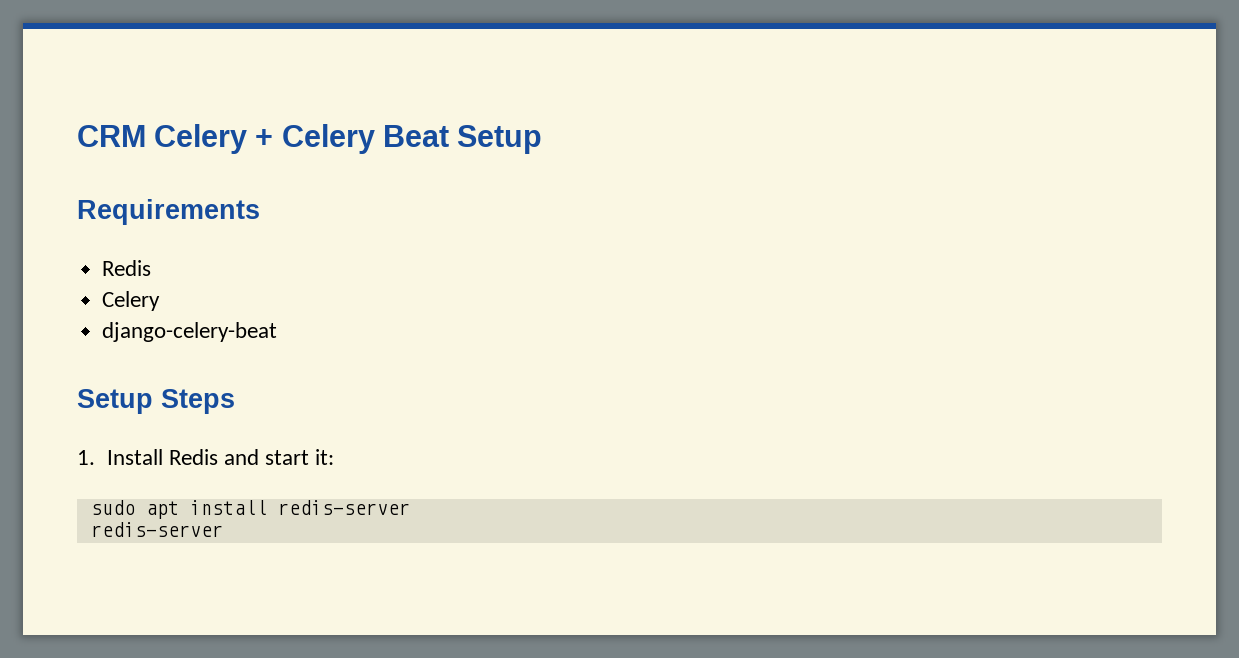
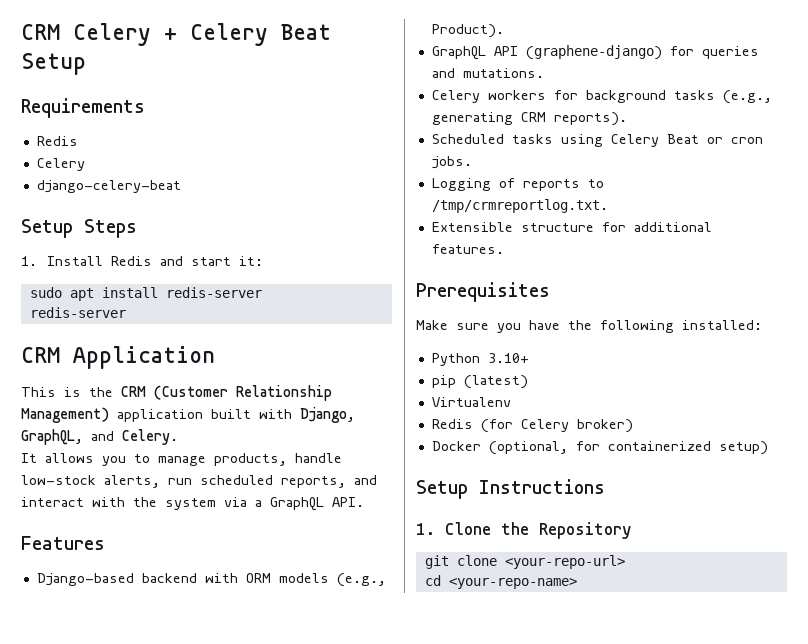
(223, 529) none -> [21,346,215,369] [21,385,332,401] [21,407,355,423] [21,429,178,445] [21,453,342,466] [21,475,377,488] [21,497,364,511] [21,536,105,550] [36,573,386,587] [431,24,504,38] [431,45,759,60] [431,68,544,78] [431,90,772,104] [431,112,627,126] [431,134,763,147] [431,156,472,169] [431,178,604,191] [431,199,608,213] [431,222,712,232] [431,244,504,254] [416,282,550,302] [416,320,762,333] [431,353,529,366] [431,375,528,389] [431,397,511,407] [431,419,633,433] [431,441,768,455] [416,479,605,499] [416,522,632,539] [424,555,625,569] [424,575,577,589] // CRM Application // This is the CRM (Customer Relationship Management) application built with Django, GraphQL, and Celery. // It allows you to manage products, handle low-stock alerts, run scheduled reports, and interact with the system via a GraphQL API. // Features // Django-based backend with ORM models (e.g., Product). // GraphQL API (graphene-django) for queries and mutations. // Celery workers for background tasks (e.g., generating CRM reports). // Scheduled tasks using Celery Beat or cron jobs. // Logging of reports to /tmp/crmreportlog.txt. // Extensible structure for additional features. // Prerequisites // Make sure you have the following installed: // Python 3.10+ // pip (latest) // Virtualenv // Redis (for Celery broker) // Docker (optional, for containerized setup) // Setup Instructions // 1. Clone the Repository // git clone <your-repo-url> // cd <your-repo-name>

